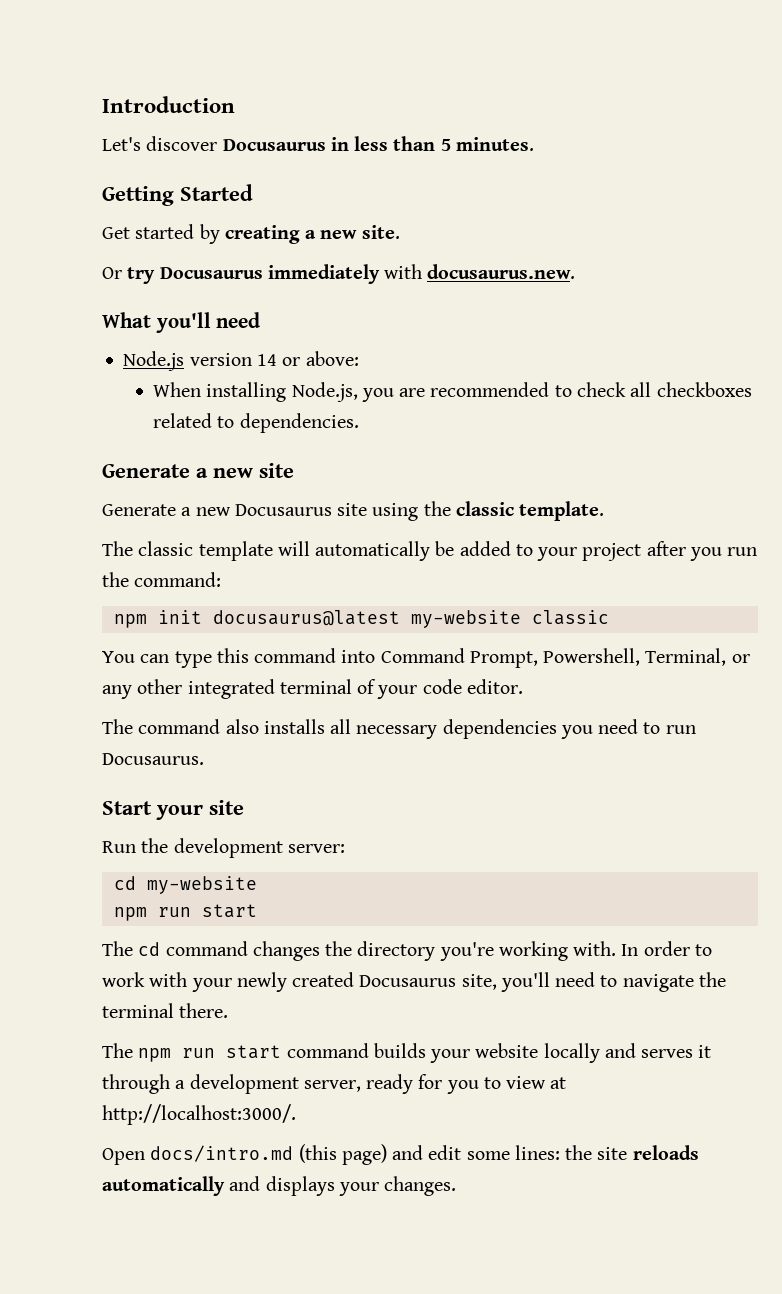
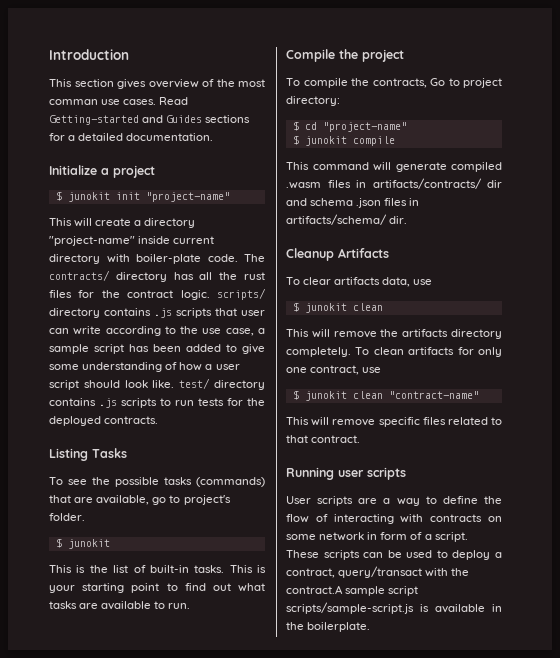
[102,136,534,151] [102,184,253,206] [102,224,400,244] [102,264,576,284] [102,312,261,333] [123,351,359,371] [153,382,752,402] [153,413,359,433] [102,463,294,478] [102,501,605,521] [102,541,758,561] [102,572,222,587] [113,610,609,628] [102,648,750,668] [102,679,523,699] [102,719,696,739] [102,753,204,765] [102,800,244,820] [102,838,345,858] [113,876,257,894] [113,904,257,921] [102,941,712,961] [102,972,726,992] [102,1003,229,1018] [102,1043,712,1063] [102,1074,567,1094] [102,1104,296,1125] [102,1144,699,1165] [102,1176,457,1196] Let's discover Docusaurus in less than 5 minutes. // Getting Started // Get started by creating a new site. // Or try Docusaurus immediately with docusaurus.new. // What you'll need // Node.js version 14 or above: // When installing Node.js, you are recommended to check all checkboxes related to dependencies. // Generate a new site // Generate a new Docusaurus site using the classic template. // The classic template will automatically be added to your project after you run the command: // npm init docusaurus@latest my-website classic // You can type this command into Command Prompt, Powershell, Terminal, or any other integrated terminal of your code editor. // The command also installs all necessary dependencies you need to run Docusaurus. // Start your site // Run the development server: // cd my-website // npm run start // The cd command changes the directory you're working with. In order to work with your newly created Docusaurus site, you'll need to navigate the terminal there. // The npm run start command builds your website locally and serves it through a development server, ready for you to view at http://localhost:3000/. // Open docs/intro.md (this page) and edit some lines: the site reloads automatically and displays your changes. -> [49,79,265,89] [49,97,189,105] [49,115,251,125] [49,133,214,141] [49,165,155,178] [55,191,230,202] [49,218,196,228] [49,236,215,246] [49,254,265,264] [49,270,265,282] [49,288,266,300] [49,308,265,318] [49,326,265,336] [49,344,265,354] [49,362,240,372] [49,378,265,390] [49,398,265,408] [49,416,159,426] [49,448,127,461] [49,477,265,487] [49,495,231,505] [49,513,85,521] [55,538,110,549] [49,565,266,573] [49,583,265,593] [49,601,191,610] [286,49,404,62] [286,78,502,88] [286,96,340,106] [292,121,407,132] [292,135,395,146] [286,162,502,172] [286,178,502,189] [286,198,420,208] [286,214,408,225] [286,248,389,261] [286,277,433,287] [292,302,383,313] [286,329,502,339] [286,347,502,357] [286,365,382,375] [292,390,479,401] [286,417,502,427] [286,435,361,443] [286,467,406,480] [286,496,502,506] [286,514,502,524] [286,532,468,542] [286,550,502,560] [286,566,470,578] [286,585,419,596] [286,602,502,614] [286,622,371,632] This section gives overview of the most comman use cases. Read Getting-started and Guides sections for a detailed documentation. // Initialize a project // $ junokit init "project-name" // This will create a directory "project-name" inside current directory with boiler-plate code. The contracts/ directory has all the rust files for the contract logic. scripts/ directory contains .js scripts that user can write according to the use case, a sample script has been added to give some understanding of how a user script should look like. test/ directory contains .js scripts to run tests for the deployed contracts. // Listing Tasks // To see the possible tasks (commands) that are available, go to project's folder. // $ junokit // This is the list of built-in tasks. This is your starting point to find out what tasks are available to run. // Compile the project // To compile the contracts, Go to project directory: // $ cd "project-name" // $ junokit compile // This command will generate compiled .wasm files in artifacts/contracts/ dir and schema .json files in artifacts/schema/ dir. // Cleanup Artifacts // To clear artifacts data, use // $ junokit clean // This will remove the artifacts directory completely. To clean artifacts for only one contract, use // $ junokit clean "contract-name" // This will remove specific files related to that contract. // Running user scripts // User scripts are a way to define the flow of interacting with contracts on some network in form of a script. These scripts can be used to deploy a contract, query/transact with the contract.A sample script scripts/sample-script.js is available in the boilerplate.

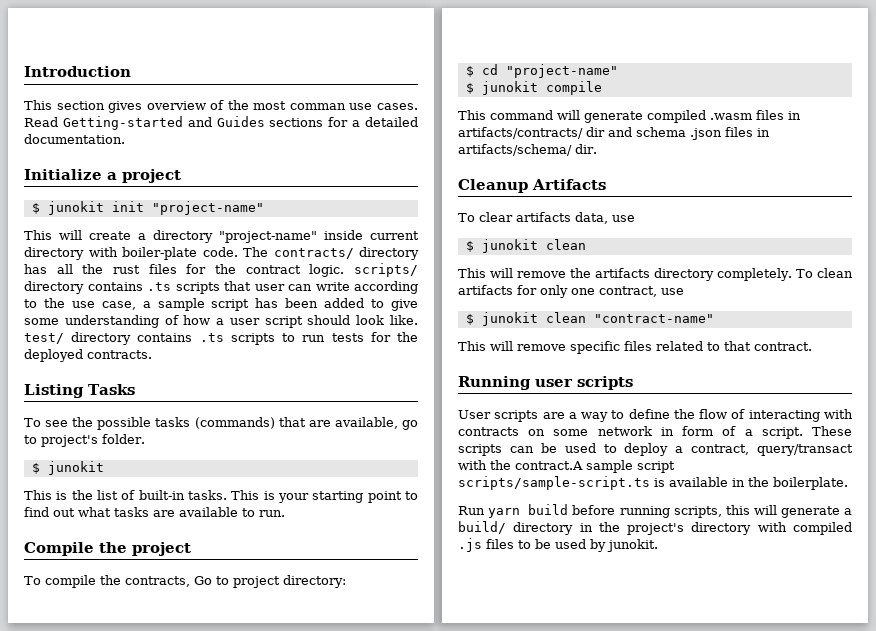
[154,308,172,318] .js -> [147,282,171,291] .ts
[99,398,117,408] .js -> [199,333,224,342] .ts
[286,602,414,614] scripts/sample-script.js -> [458,476,650,490] scripts/sample-script.ts
(371, 627) none -> [458,504,852,518] [458,521,852,535] [458,538,658,552] // Run yarn build before running scripts, this will generate a build/ directory in the project's directory with compiled .js files to be used by junokit.

